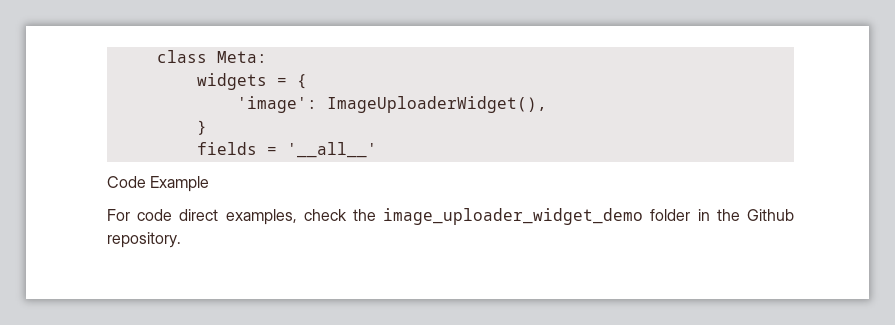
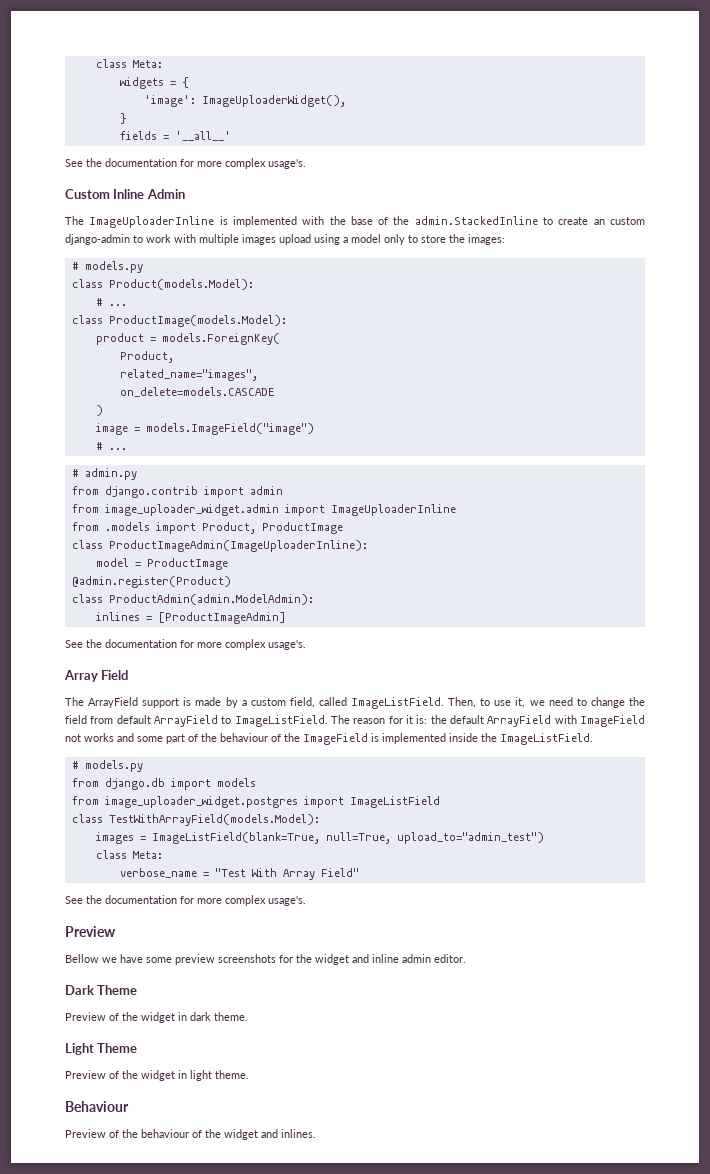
[107,176,210,192] [107,208,795,225] [107,232,181,248] Code Example // For code direct examples, check the image_uploader_widget_demo folder in the Github repository. -> [65,158,306,169] [65,189,185,199] [65,216,645,228] [65,234,505,245] [71,261,143,273] [71,279,254,290] [95,298,127,306] [71,315,287,327] [95,333,280,345] [119,351,174,363] [119,369,258,381] [119,387,275,397] [95,405,103,416] [95,423,314,435] [95,442,127,450] [71,468,137,480] [71,486,283,498] [71,504,456,516] [71,522,343,534] [71,540,368,552] [95,558,228,570] [71,576,231,588] [71,594,314,605] [95,612,286,624] [65,639,306,650] [64,670,129,682] [65,697,645,709] [65,715,645,727] [65,733,593,745] [71,760,143,772] [71,778,256,790] [71,796,440,808] [71,814,320,826] [95,832,544,844] [95,850,163,859] [119,868,359,880] [65,895,306,906] [65,926,116,937] [65,954,466,965] [65,985,138,995] [65,1012,248,1023] [65,1043,138,1055] [65,1070,249,1081] [65,1101,129,1112] [65,1129,316,1140] See the documentation for more complex usage's. // Custom Inline Admin // The ImageUploaderInline is implemented with the base of the admin.StackedInline to create an custom django-admin to work with multiple images upload using a model only to store the images: // # models.py // class Product(models.Model): // # ... // class ProductImage(models.Model): // product = models.ForeignKey( // Product, // related_name="images", // on_delete=models.CASCADE // ) // image = models.ImageField("image") // # ... // # admin.py // from django.contrib import admin // from image_uploader_widget.admin import ImageUploaderInline // from .models import Product, ProductImage // class ProductImageAdmin(ImageUploaderInline): // model = ProductImage // @admin.register(Product) // class ProductAdmin(admin.ModelAdmin): // inlines = [ProductImageAdmin] // See the documentation for more complex usage's. // Array Field // The ArrayField support is made by a custom field, called ImageListField. Then, to use it, we need to change the field from default ArrayField to ImageListField. The reason for it is: the default ArrayField with ImageField not works and some part of the behaviour of the ImageField is implemented inside the ImageListField. // # models.py // from django.db import models // from image_uploader_widget.postgres import ImageListField // class TestWithArrayField(models.Model): // images = ImageListField(blank=True, null=True, upload_to="admin_test") // class Meta: // verbose_name = "Test With Array Field" // See the documentation for more complex usage's. // Preview // Bellow we have some preview screenshots for the widget and inline admin editor. // Dark Theme // Preview of the widget in dark theme. // Light Theme // Preview of the widget in light theme. // Behaviour // Preview of the behaviour of the widget and inlines.

